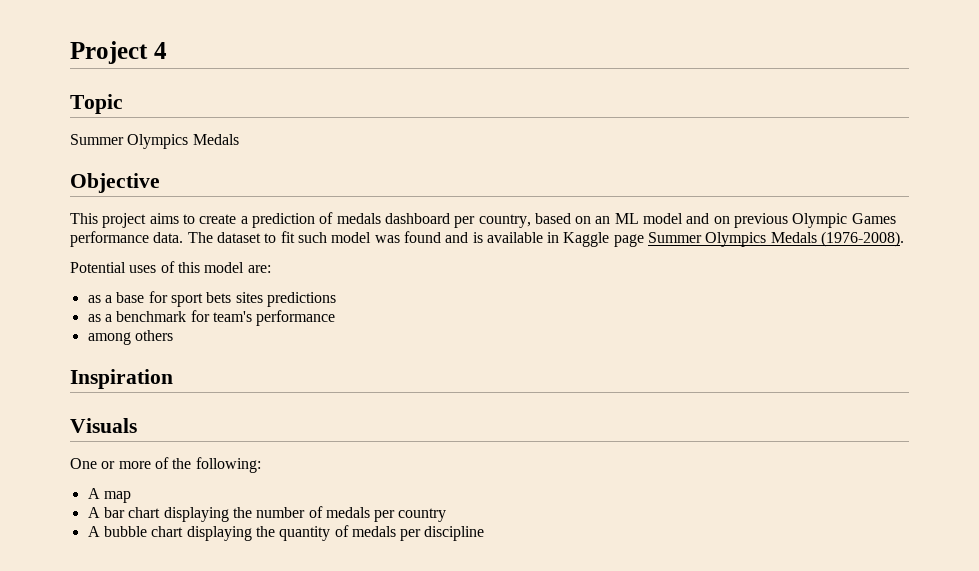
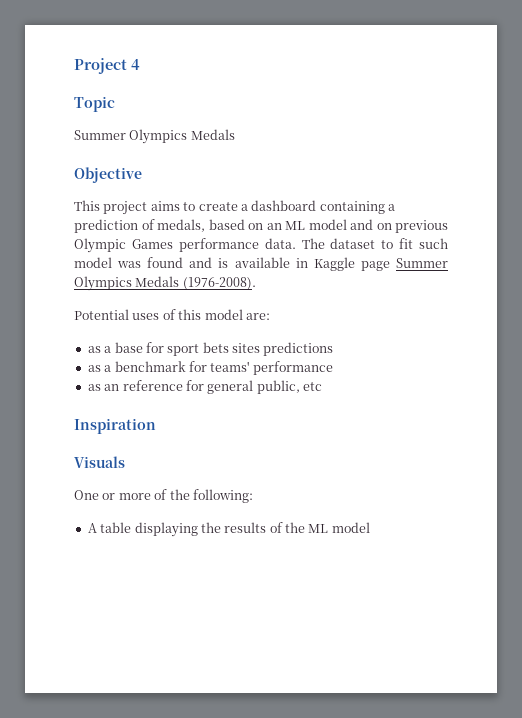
[251,212,531,228] prediction of medals dashboard per country, -> [251,200,395,214] [74,219,205,233] dashboard containing a prediction of medals,
[212,311,252,322] team's -> [210,361,250,372] teams'
[87,330,173,345] among others -> [87,380,322,394] as an reference for general public, etc
[103,491,131,503] [87,506,447,522] [87,525,485,541] map // A bar chart displaying the number of medals per country // A bubble chart displaying the quantity of medals per discipline -> [100,522,370,537] table displaying the results of the ML model

